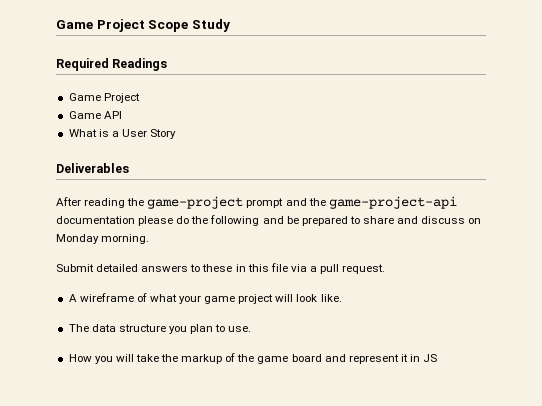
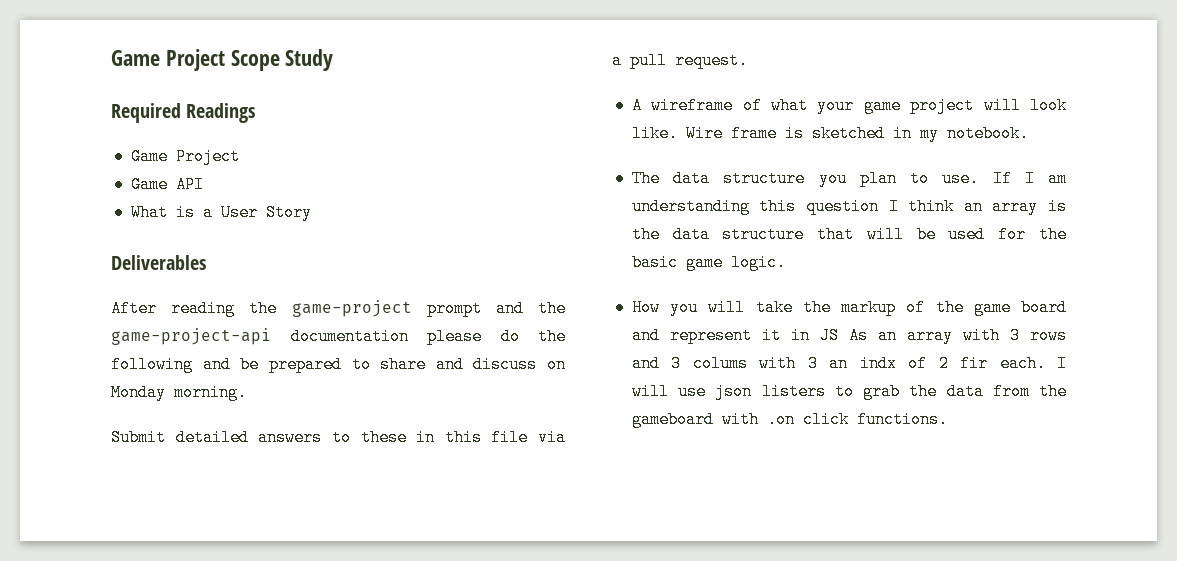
(342, 298) none -> [685,125,1029,142] Wire frame is sketched in my notebook.
(252, 329) none -> [992,170,1067,187] [631,198,1067,215] [631,226,1067,243] [631,254,786,271] If I am understanding this question I think an array is the data structure that will be used for the basic game logic.
(438, 358) none -> [848,327,1067,344] [631,355,1067,372] [631,383,1067,400] [631,411,948,428] As an array with 3 rows and 3 colums with 3 an indx of 2 fir each. I will use json listers to grab the data from the gameboard with .on click functions.

